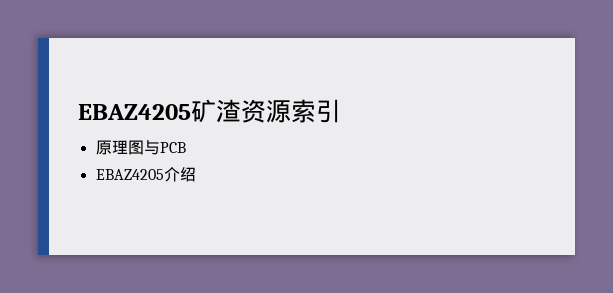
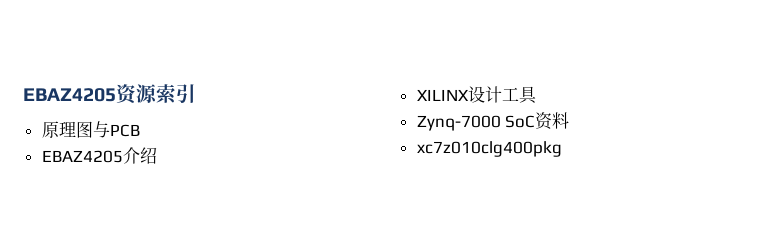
[78,99,241,123] EBAZ4205矿渣 -> [23,88,116,102] EBAZ4205
(196, 174) none -> [416,86,537,104] [416,112,570,131] [416,141,562,157] // XILINX设计工具 // Zynq-7000 SoC资料 // xc7z010clg400pkg

